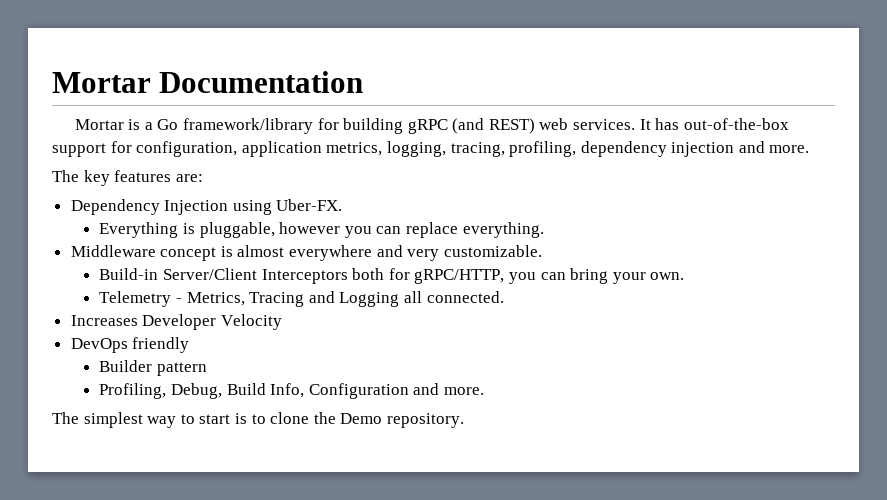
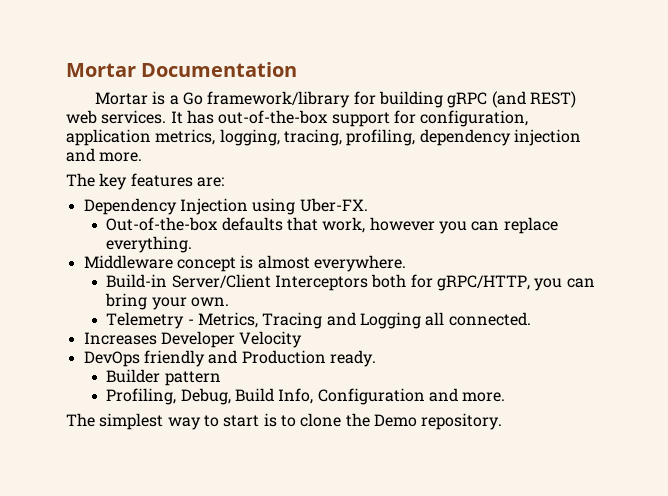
[99,222,275,238] Everything is pluggable, -> [106,217,366,233] Out-of-the-box defaults that work,
[289,245,542,261] everywhere and very customizable. -> [313,255,406,272] everywhere.
(190, 345) none -> [208,350,376,367] and Production ready.

